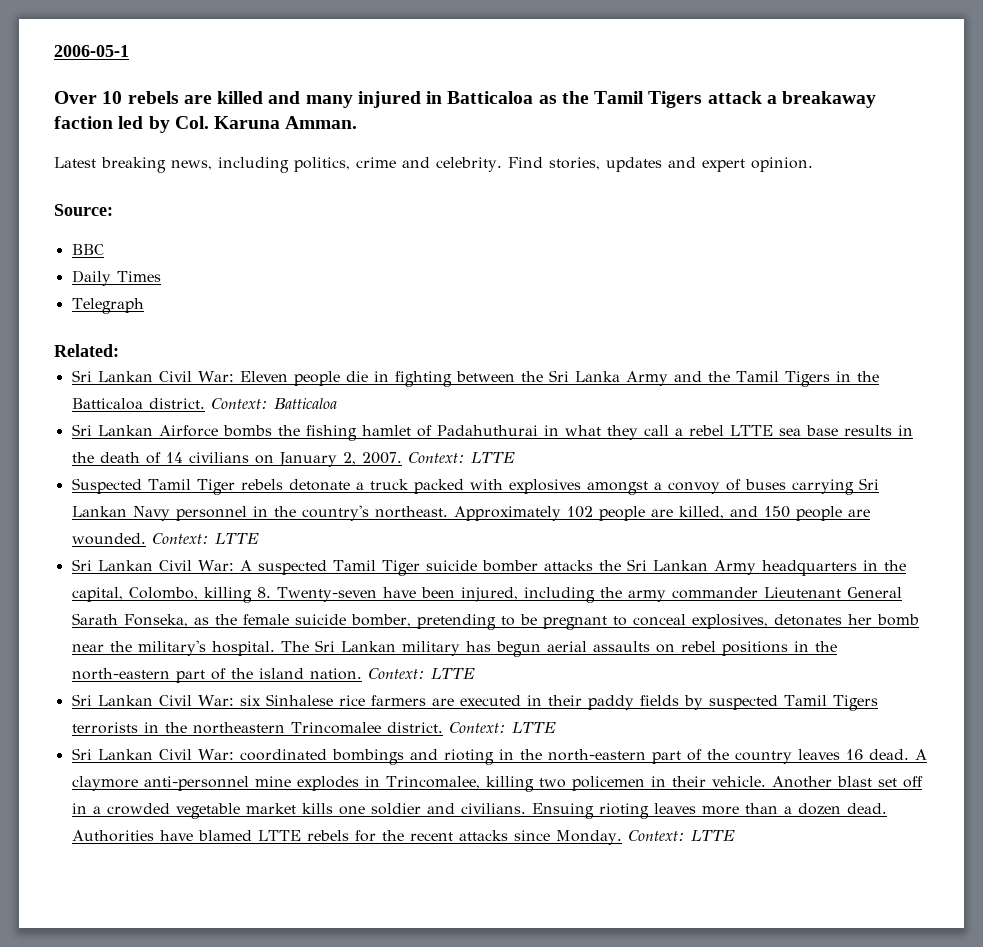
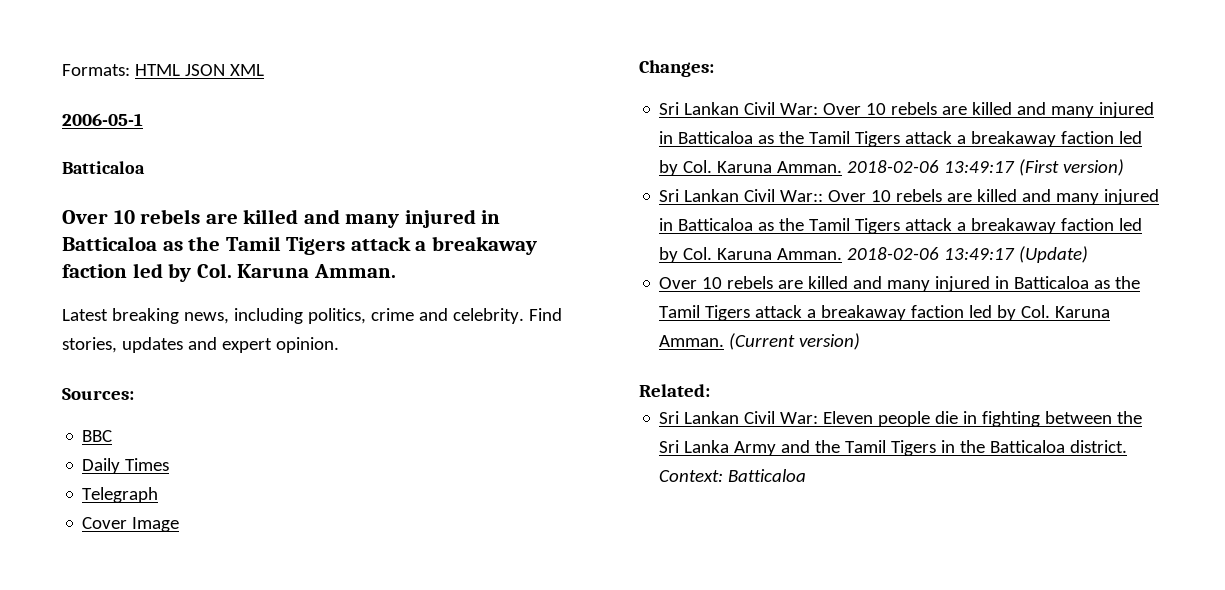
(54, 51) none -> [62,64,264,76] Formats: HTML JSON XML //
(129, 51) none -> [62,161,145,174] // Batticaloa
[54,204,113,216] Source: -> [62,388,134,400] Sources:
(144, 306) none -> [82,517,180,532] [639,60,714,77] [659,102,1155,118] [659,131,1143,147] [659,159,1125,176] [659,189,1160,205] [659,218,1143,234] [659,246,1089,263] [659,276,1141,292] [659,305,1111,321] [659,333,861,350] // Cover Image // Changes: // Sri Lankan Civil War: Over 10 rebels are killed and many injured in Batticaloa as the Tamil Tigers attack a breakaway faction led by Col. Karuna Amman. 2018-02-06 13:49:17 (First version) // Sri Lankan Civil War:: Over 10 rebels are killed and many injured in Batticaloa as the Tamil Tigers attack a breakaway faction led by Col. Karuna Amman. 2018-02-06 13:49:17 (Update) // Over 10 rebels are killed and many injured in Batticaloa as the Tamil Tigers attack a breakaway faction led by Col. Karuna Amman. (Current version)
[71,424,913,441] [71,452,515,467] [71,478,879,495] [71,505,870,521] [71,533,259,545] [71,559,906,576] [71,587,902,603] [71,613,919,630] [71,640,837,657] [71,668,475,683] [71,694,878,711] [71,722,556,734] [71,748,927,765] [71,776,923,792] [71,803,887,819] [71,830,735,845] // Sri Lankan Airforce bombs the fishing hamlet of Padahuthurai in what they call a rebel LTTE sea base results in the death of 14 civilians on January 2, 2007. Context: LTTE // Suspected Tamil Tiger rebels detonate a truck packed with explosives amongst a convoy of buses carrying Sri Lankan Navy personnel in the country's northeast. Approximately 102 people are killed, and 150 people are wounded. Context: LTTE // Sri Lankan Civil War: A suspected Tamil Tiger suicide bomber attacks the Sri Lankan Army headquarters in the capital, Colombo, killing 8. Twenty-seven have been injured, including the army commander Lieutenant General Sarath Fonseka, as the female suicide bomber, pretending to be pregnant to conceal explosives, detonates her bomb near the military's hospital. The Sri Lankan military has begun aerial assaults on rebel positions in the north-eastern part of the island nation. Context: LTTE // Sri Lankan Civil War: six Sinhalese rice farmers are executed in their paddy fields by suspected Tamil Tigers terrorists in the northeastern Trincomalee district. Context: LTTE // Sri Lankan Civil War: coordinated bombings and rioting in the north-eastern part of the country leaves 16 dead. A claymore anti-personnel mine explodes in Trincomalee, killing two policemen in their vehicle. Another blast set off in a crowded vegetable market kills one soldier and civilians. Ensuing rioting leaves more than a dozen dead. Authorities have blamed LTTE rebels for the recent attacks since Monday. Context: LTTE -> (807, 475) none

